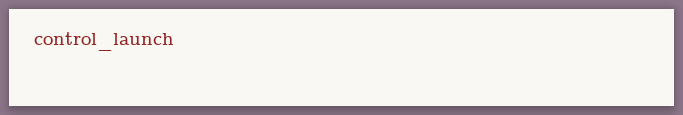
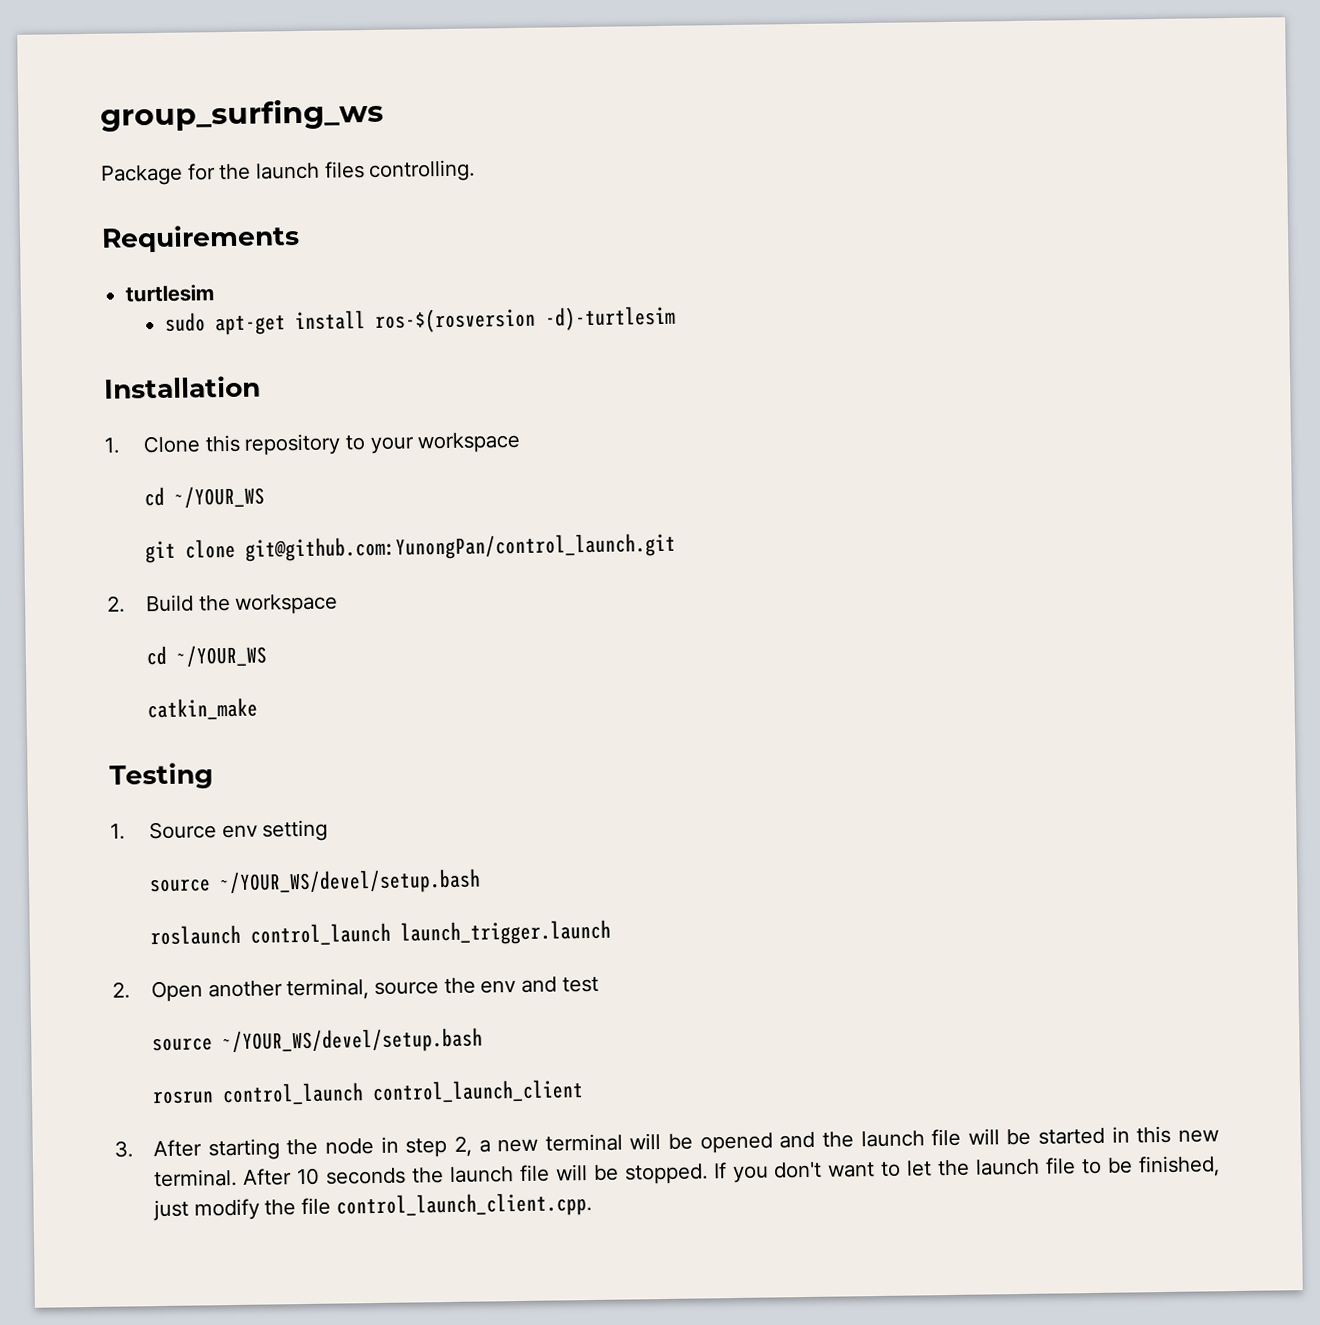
[34,32,174,51] control_launch -> [100,97,384,132] [101,159,476,186] [101,223,300,253] [125,284,215,303] [165,305,677,336] [103,375,261,399] [104,431,522,456] [144,485,266,509] [145,532,677,564] [107,593,339,615] [146,644,269,668] [147,697,259,721] [109,762,214,790] [110,819,329,842] [149,868,482,896] [150,919,612,946] [112,976,599,1003] [152,1027,484,1055] [152,1079,585,1106] [114,1125,1219,1161] [154,1155,1220,1188] [153,1192,592,1222] group_surfing_ws // Package for the launch files controlling. // Requirements // turtlesim // sudo apt-get install ros-$(rosversion -d)-turtlesim // Installation // 1. Clone this repository to your workspace // cd ~/YOUR_WS // git clone git@github.com:YunongPan/control_launch.git // 2. Build the workspace // cd ~/YOUR_WS // catkin_make // Testing // 1. Source env setting // source ~/YOUR_WS/devel/setup.bash // roslaunch control_launch launch_trigger.launch // 2. Open another terminal, source the env and test // source ~/YOUR_WS/devel/setup.bash // rosrun control_launch control_launch_client // 3. After starting the node in step 2, a new terminal will be opened and the launch file will be started in this new terminal. After 10 seconds the launch file will be stopped. If you don't want to let the launch file to be finished, just modify the file control_launch_client.cpp.

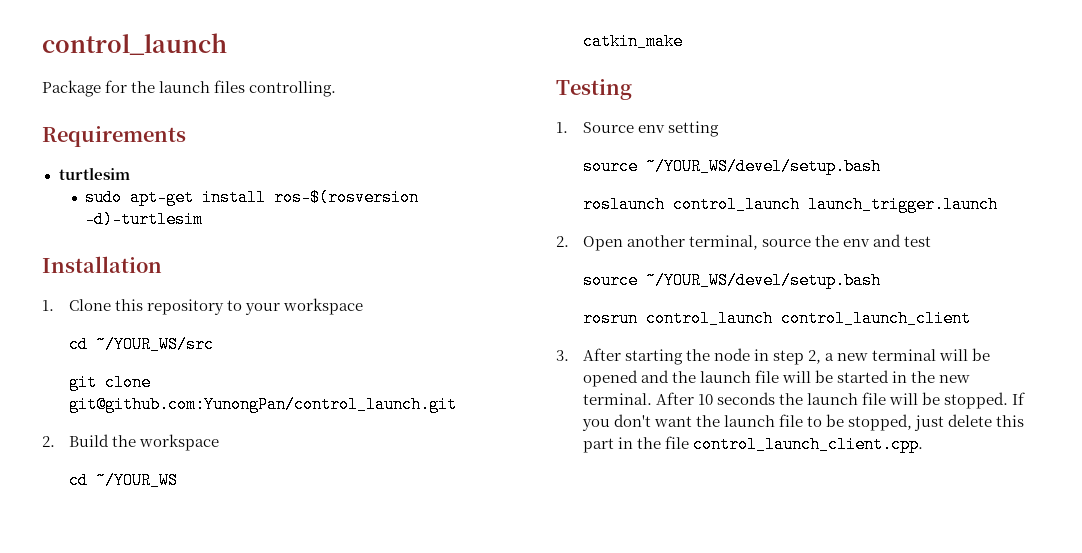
[100,97,384,132] group_surfing_ws -> [42,33,227,55] control_launch
[174,485,266,509] ~/YOUR_WS -> [95,336,214,353] ~/YOUR_WS/src
[1136,1125,1172,1144] this -> [911,371,936,383] the
[880,1160,933,1177] to let -> (693, 421) none
[1137,1155,1220,1178] [153,1198,260,1222] finished, just modify -> [848,414,1025,431] [582,437,633,453] stopped, just delete this part in

